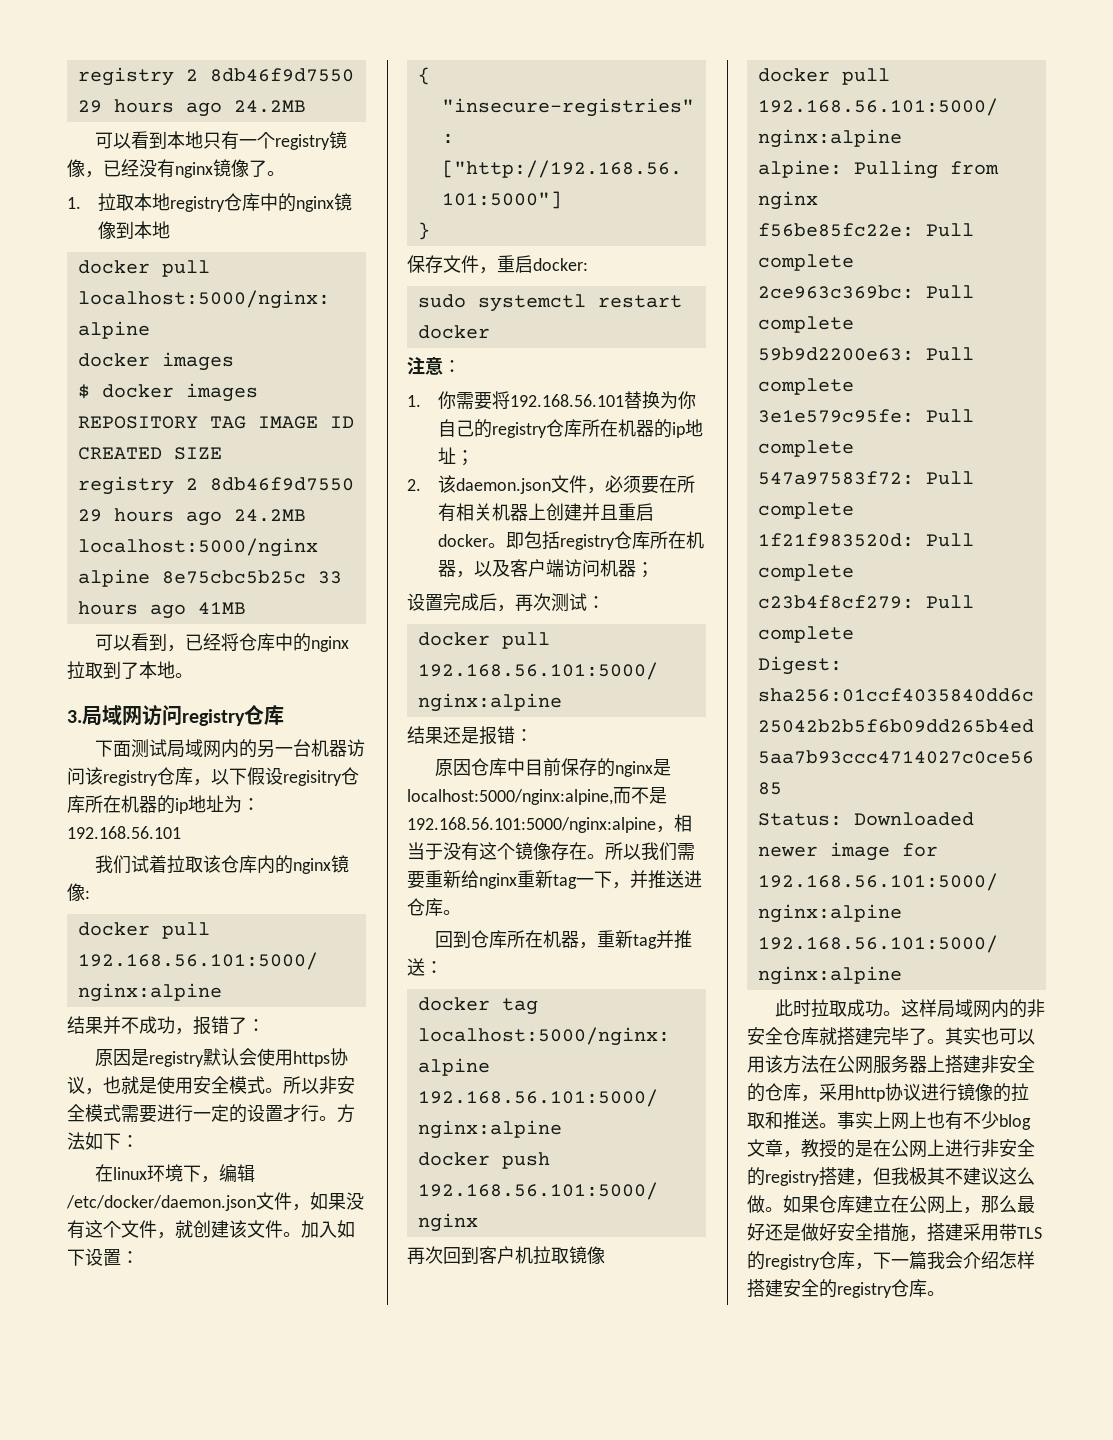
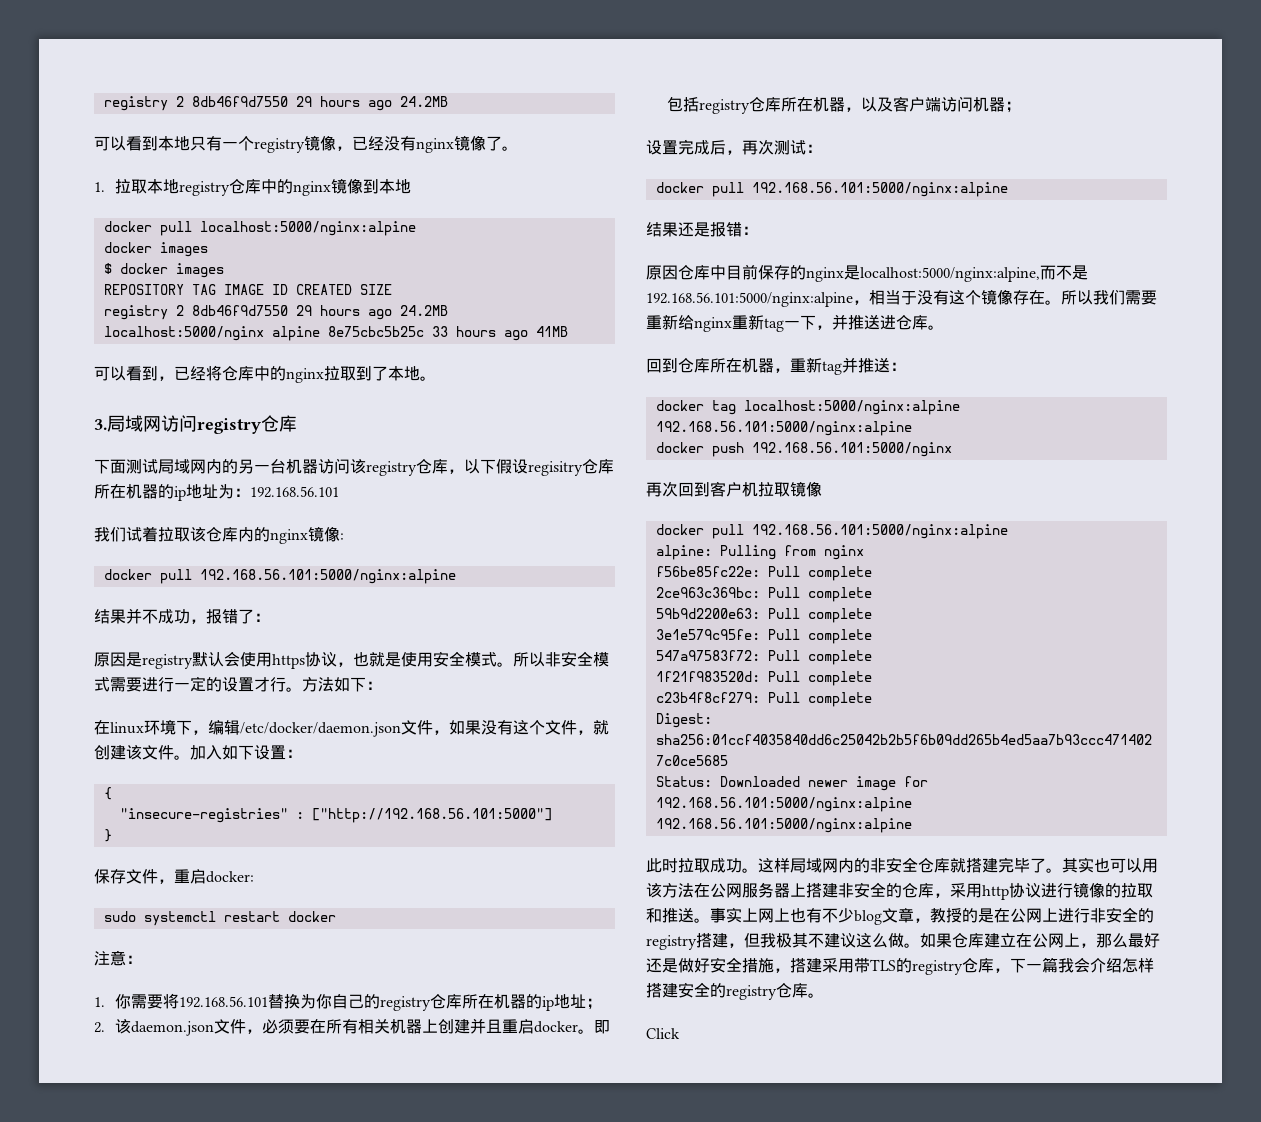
(945, 1293) none -> [646,1028,680,1039] // Click

